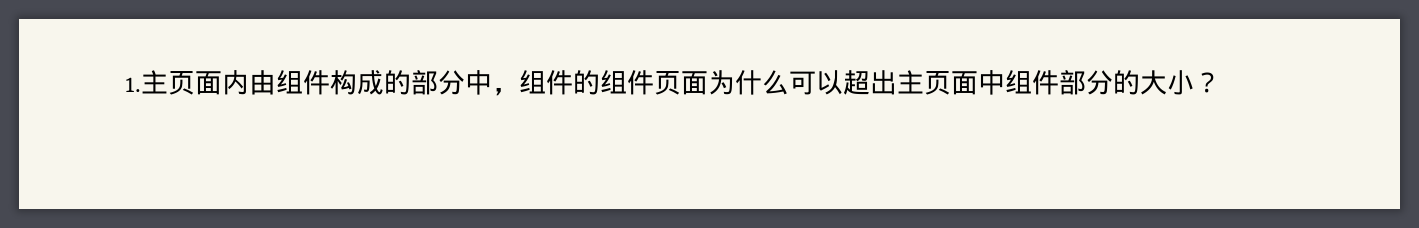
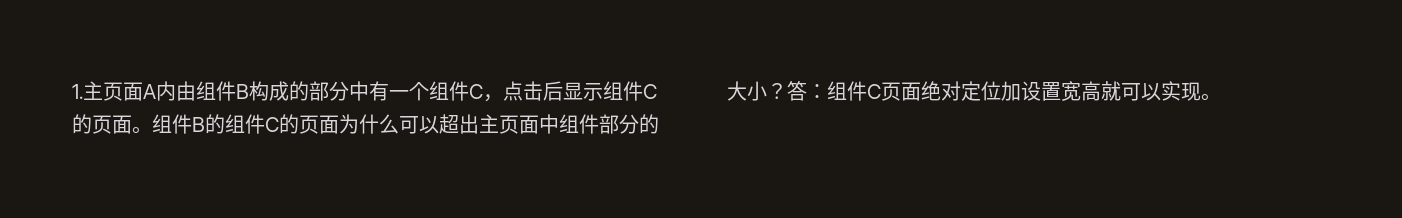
(222, 83) none -> [143,84,156,99] A
(330, 82) none -> [236,84,249,99] B
[491,70,654,96] ，组件的组件 -> [369,81,657,102] [72,114,299,134] 有一个组件C，点击后显示组件C的页面。组件B的组件C的
(1221, 82) none -> [787,81,1221,101] 答：组件C页面绝对定位加设置宽高就可以实现。

